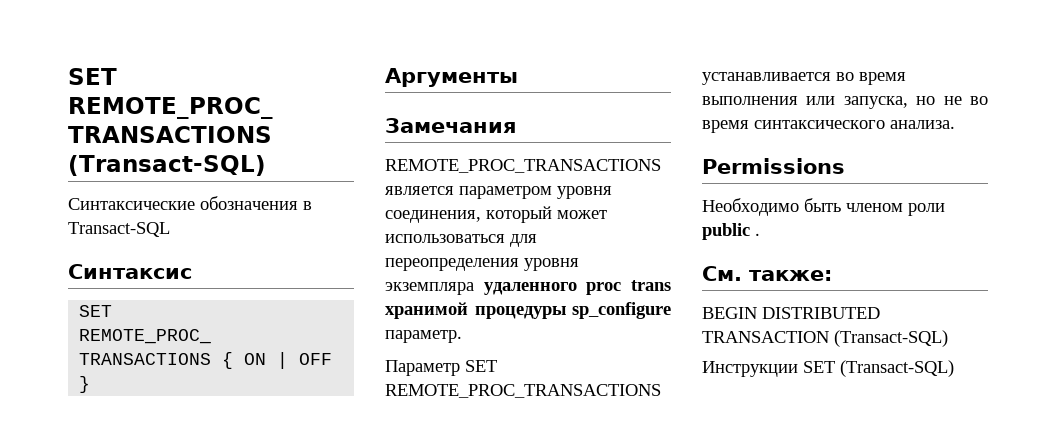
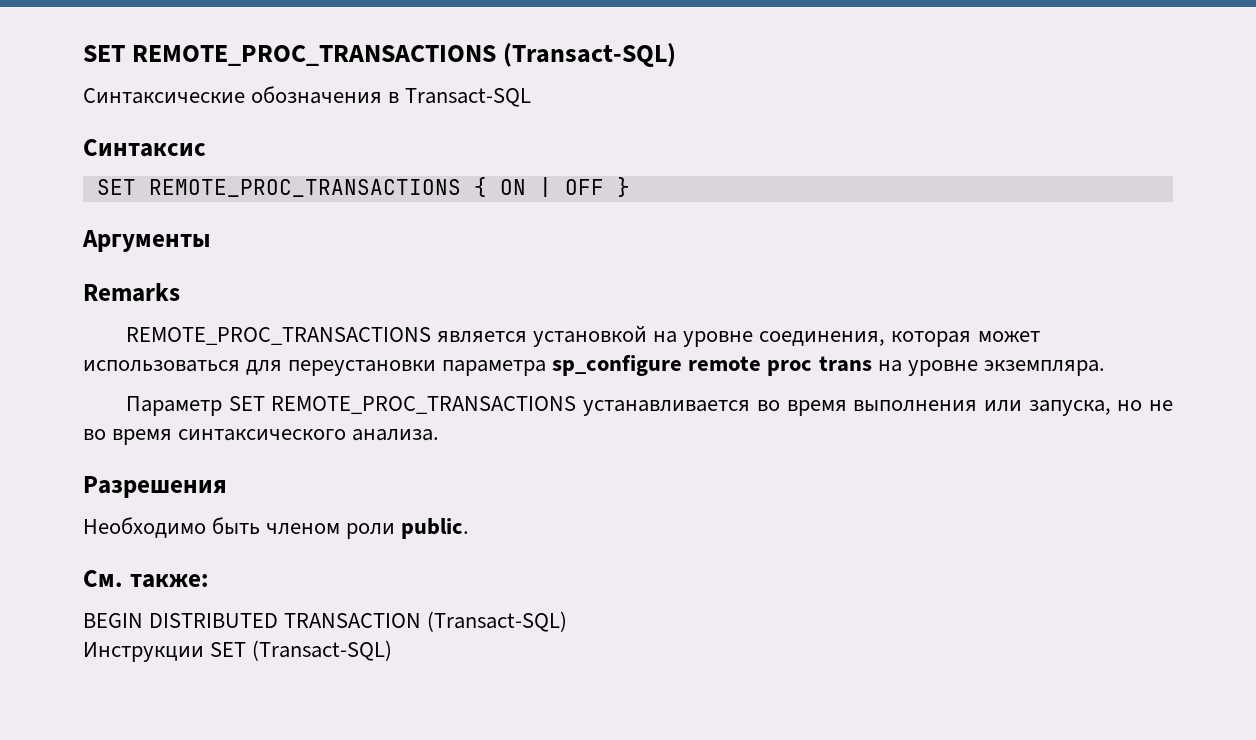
[385,118,516,133] Замечания -> [83,283,180,302] Remarks
[459,186,612,199] [385,206,607,223] [385,234,537,247] [385,258,579,271] [385,280,671,295] [385,302,671,319] [385,330,462,343] параметром уровня соединения, который может использоваться для переопределения уровня экземпляра удаленного proc trans хранимой процедуры sp_configure параметр. -> [533,325,1040,347] [83,355,1105,376] установкой на уровне соединения, которая может использоваться для переустановки параметра sp_configure remote proc trans на уровне экземпляра.
[702,158,845,174] Permissions -> [83,476,227,498] Разрешения
[702,223,760,240] public . -> [401,518,470,539] public.

